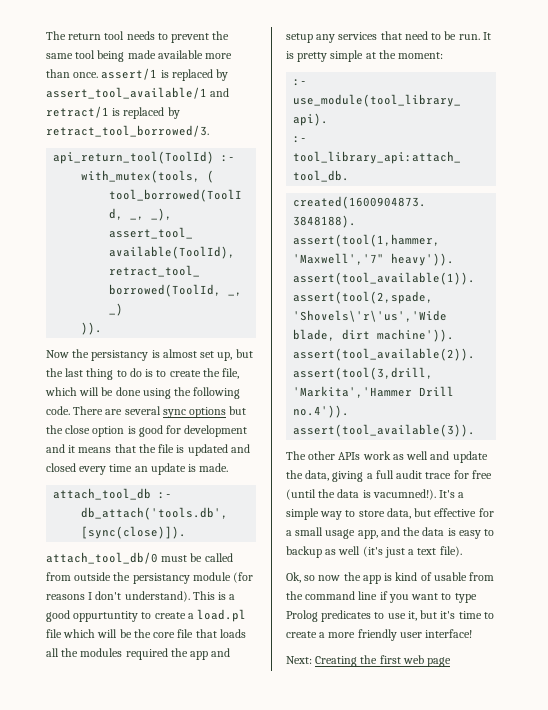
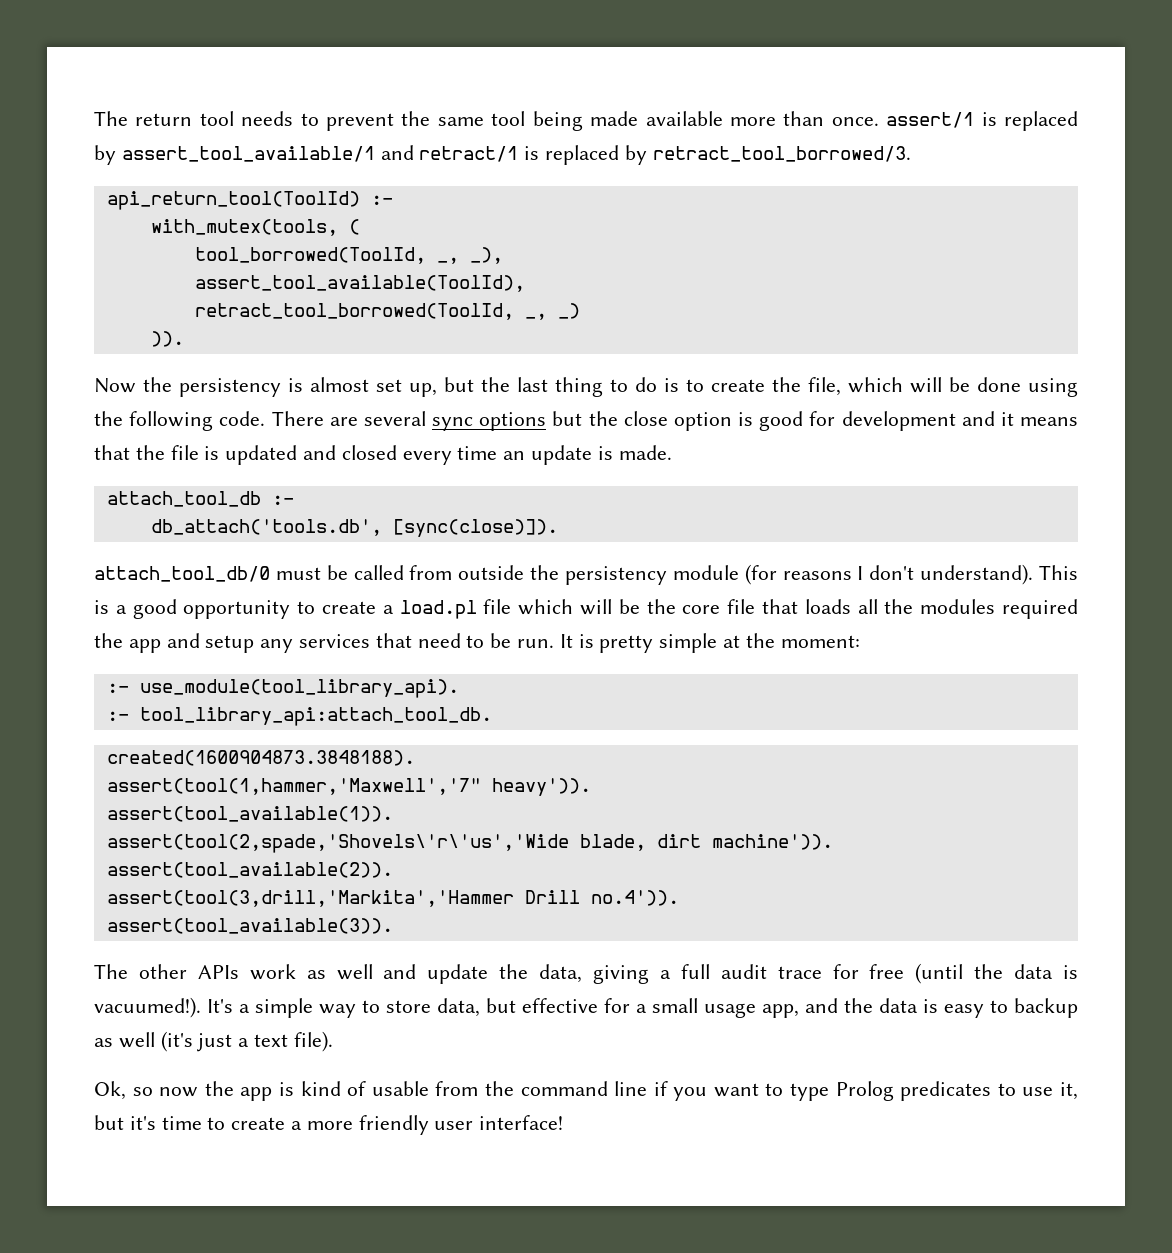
[91,350,149,361] persistancy -> [179,378,281,397] persistency
[132,573,190,584] persistancy -> [564,566,667,585] persistency
[73,611,139,622] oppurtuntity -> [183,600,291,619] opportunity
[372,489,436,500] vacumned!). -> [94,997,201,1018] vacuumed!).
[286,655,452,667] // Next: Creating the first web page -> (564, 1122) none

